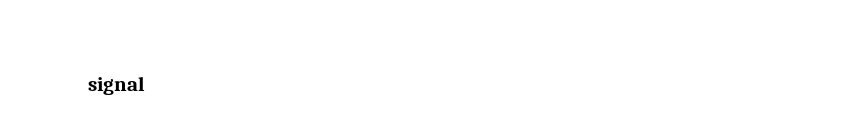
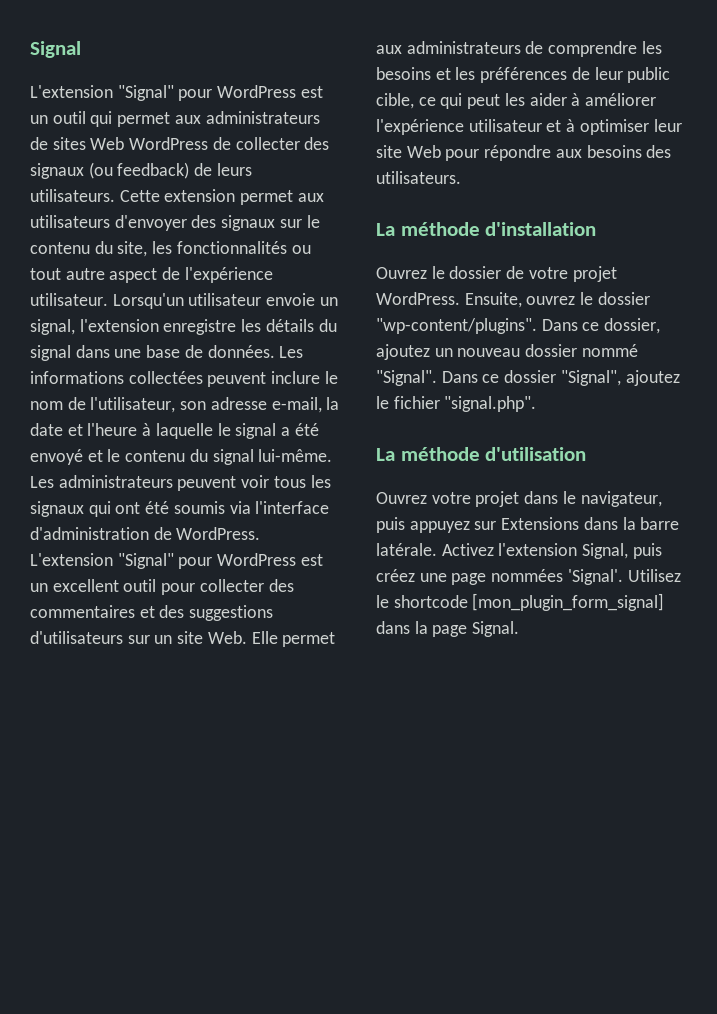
[88,76,145,95] signal -> [30,41,81,58] [30,85,323,101] [30,111,320,127] [30,137,330,150] [30,162,252,179] [30,189,324,205] [30,215,320,231] [30,241,311,257] [30,267,273,283] [30,293,338,309] [30,319,337,335] [30,345,304,361] [30,371,338,387] [30,397,340,413] [30,423,319,439] [30,449,333,465] [30,475,331,491] [30,501,330,517] [30,527,261,540] [30,553,323,569] [30,579,294,595] [30,605,274,621] [30,631,336,647] [376,41,662,57] [376,67,671,83] [376,93,657,109] [376,119,682,135] [376,145,672,161] [376,171,461,184] [376,222,597,236] [376,266,617,282] [376,292,650,308] [376,318,661,334] [376,344,638,360] [376,370,680,386] [376,396,537,412] [376,447,587,461] [376,491,662,507] [376,517,680,533] [376,543,662,559] [376,569,681,585] [376,593,665,611] [376,621,520,637] Signal // L'extension "Signal" pour WordPress est un outil qui permet aux administrateurs de sites Web WordPress de collecter des signaux (ou feedback) de leurs utilisateurs. Cette extension permet aux utilisateurs d'envoyer des signaux sur le contenu du site, les fonctionnalités ou tout autre aspect de l'expérience utilisateur. Lorsqu'un utilisateur envoie un signal, l'extension enregistre les détails du signal dans une base de données. Les informations collectées peuvent inclure le nom de l'utilisateur, son adresse e-mail, la date et l'heure à laquelle le signal a été envoyé et le contenu du signal lui-même. Les administrateurs peuvent voir tous les signaux qui ont été soumis via l'interface d'administration de WordPress. L'extension "Signal" pour WordPress est un excellent outil pour collecter des commentaires et des suggestions d'utilisateurs sur un site Web. Elle permet aux administrateurs de comprendre les besoins et les préférences de leur public cible, ce qui peut les aider à améliorer l'expérience utilisateur et à optimiser leur site Web pour répondre aux besoins des utilisateurs. // La méthode d'installation // Ouvrez le dossier de votre projet WordPress. Ensuite, ouvrez le dossier "wp-content/plugins". Dans ce dossier, ajoutez un nouveau dossier nommé "Signal". Dans ce dossier "Signal", ajoutez le fichier "signal.php". // La méthode d'utilisation // Ouvrez votre projet dans le navigateur, puis appuyez sur Extensions dans la barre latérale. Activez l'extension Signal, puis créez une page nommées 'Signal'. Utilisez le shortcode [mon_plugin_form_signal] dans la page Signal.

